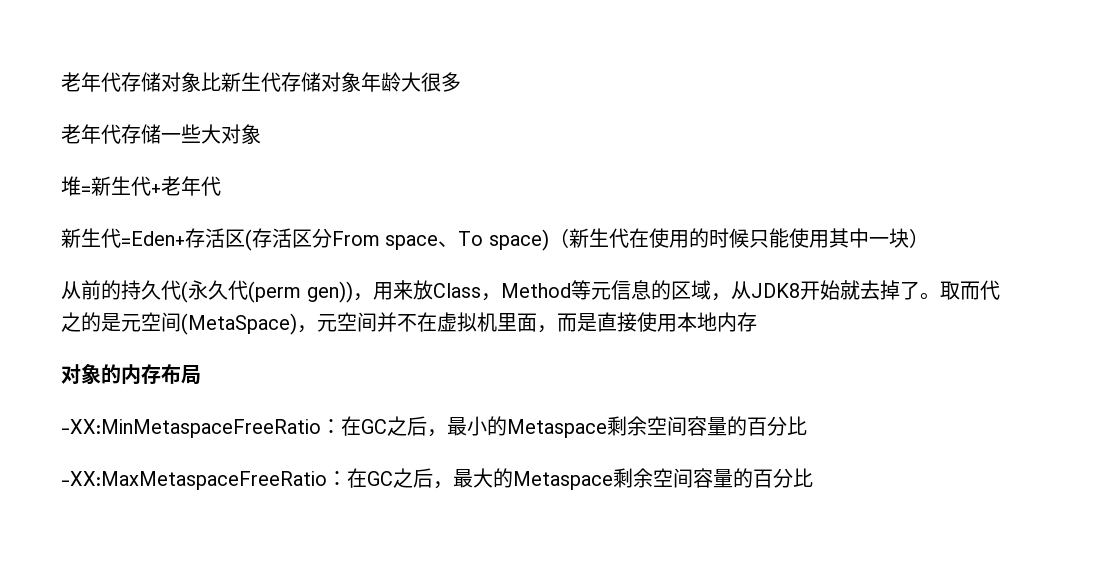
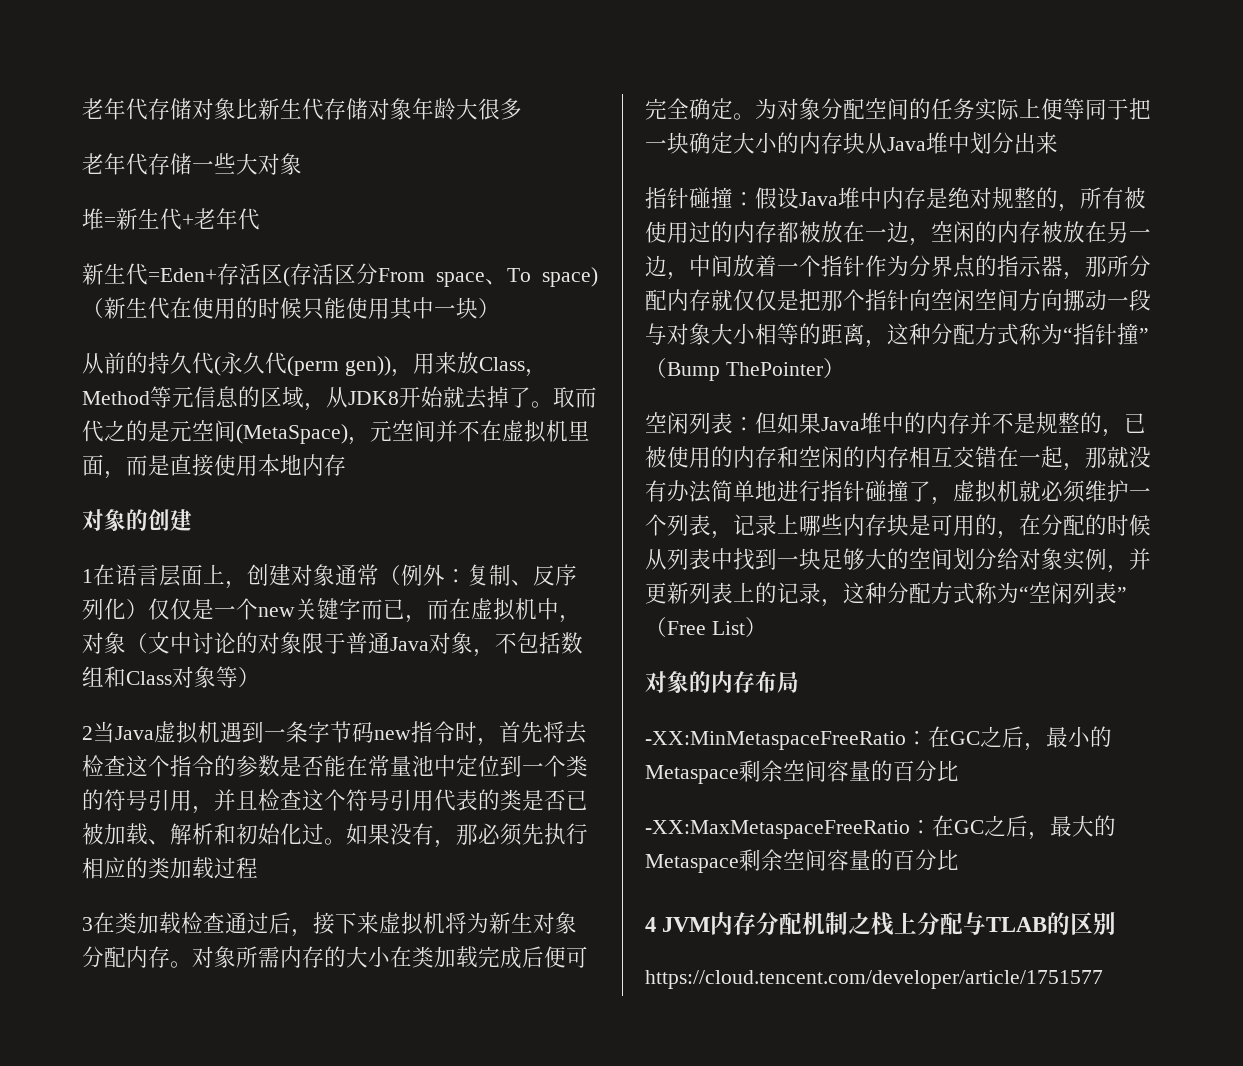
(757, 322) none -> [82,509,192,531] [82,564,577,589] [82,598,581,623] [82,632,583,657] [82,666,260,688] [82,721,587,746] [82,755,588,777] [82,789,588,814] [82,823,588,848] [82,857,258,879] [82,912,577,937] [82,946,588,969] [645,98,1151,121] [645,132,1058,154] [645,187,1146,212] [645,221,1151,246] [645,255,1151,280] [645,289,1151,311] [645,323,1149,348] [645,358,845,381] [645,412,1146,437] [645,446,1151,471] [645,480,1151,505] [645,514,1151,539] [645,548,1151,573] [645,582,1127,607] [645,617,767,638] // 对象的创建 // 1在语言层面上，创建对象通常（例外：复制、反序列化）仅仅是一个new关键字而已，而在虚拟机中，对象（文中讨论的对象限于普通Java对象，不包括数组和Class对象等） // 2当Java虚拟机遇到一条字节码new指令时，首先将去检查这个指令的参数是否能在常量池中定位到一个类的符号引用，并且检查这个符号引用代表的类是否已被加载、解析和初始化过。如果没有，那必须先执行相应的类加载过程 // 3在类加载检查通过后，接下来虚拟机将为新生对象分配内存。对象所需内存的大小在类加载完成后便可完全确定。为对象分配空间的任务实际上便等同于把一块确定大小的内存块从Java堆中划分出来 // 指针碰撞：假设Java堆中内存是绝对规整的，所有被使用过的内存都被放在一边，空闲的内存被放在另一边，中间放着一个指针作为分界点的指示器，那所分配内存就仅仅是把那个指针向空闲空间方向挪动一段与对象大小相等的距离，这种分配方式称为“指针撞”（Bump ThePointer） // 空闲列表：但如果Java堆中的内存并不是规整的，已被使用的内存和空闲的内存相互交错在一起，那就没有办法简单地进行指针碰撞了，虚拟机就必须维护一个列表，记录上哪些内存块是可用的，在分配的时候从列表中找到一块足够大的空间划分给对象实例，并更新列表上的记录，这种分配方式称为“空闲列表”（Free List）
(813, 477) none -> [645,912,1117,936] [645,970,1103,989] // 4 JVM内存分配机制之栈上分配与TLAB的区别 // https://cloud.tencent.com/developer/article/1751577

